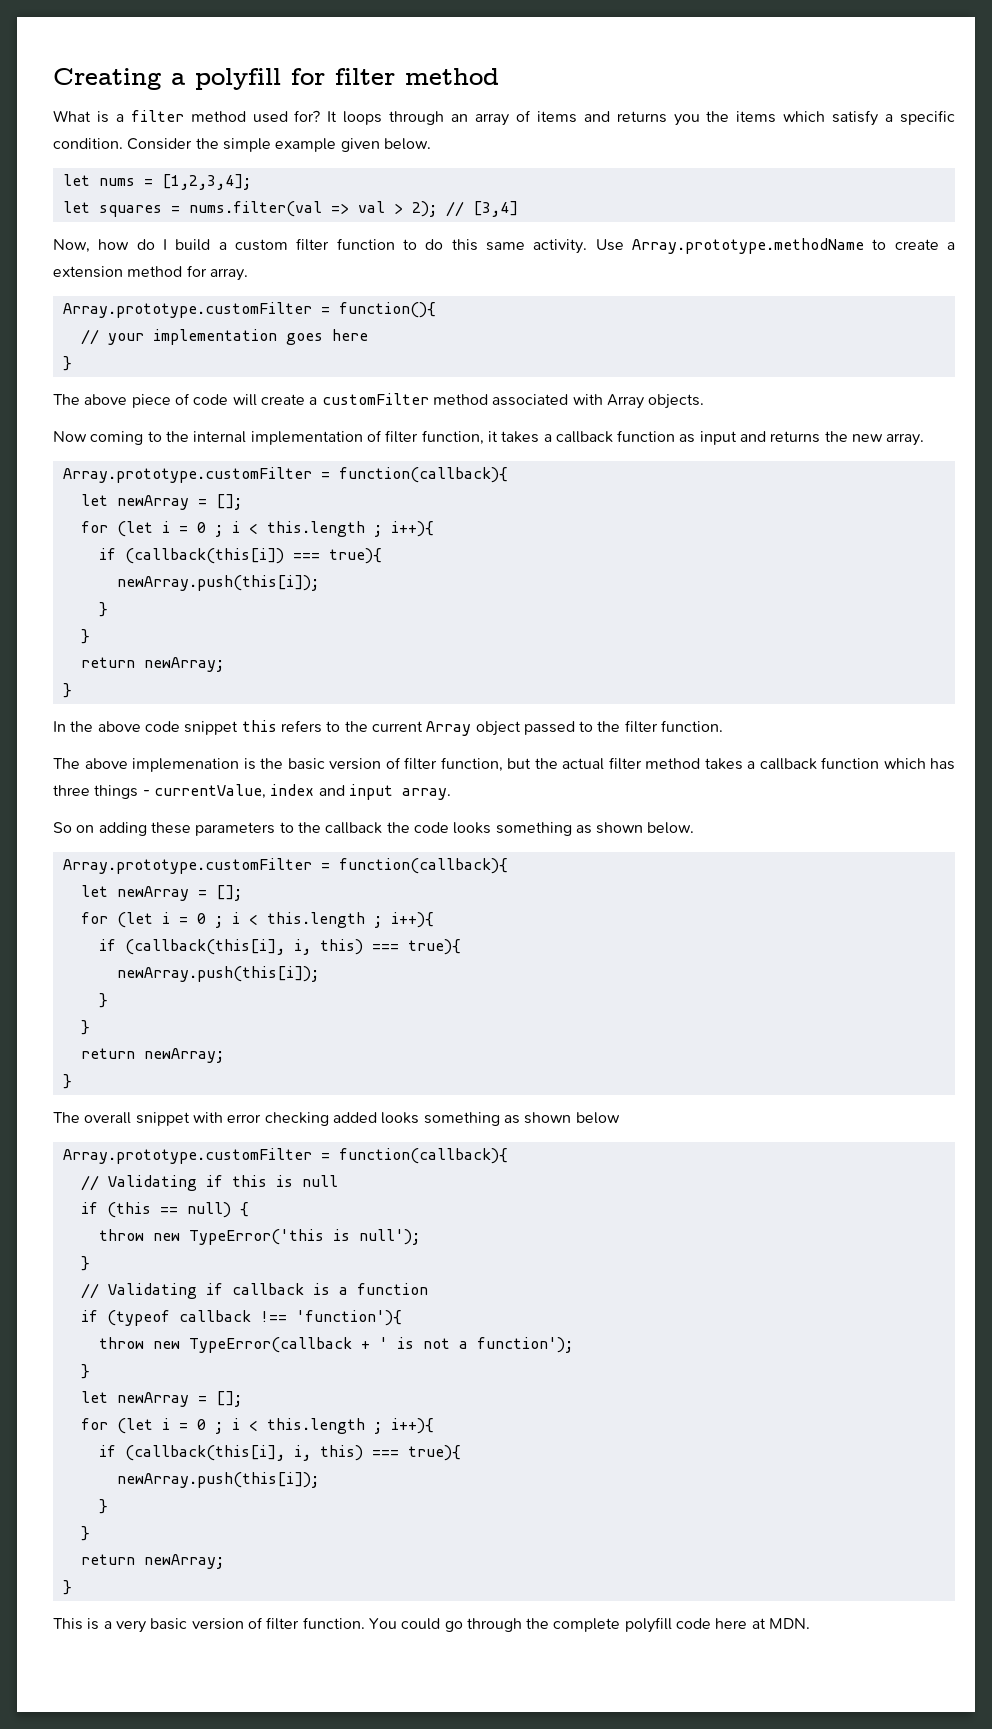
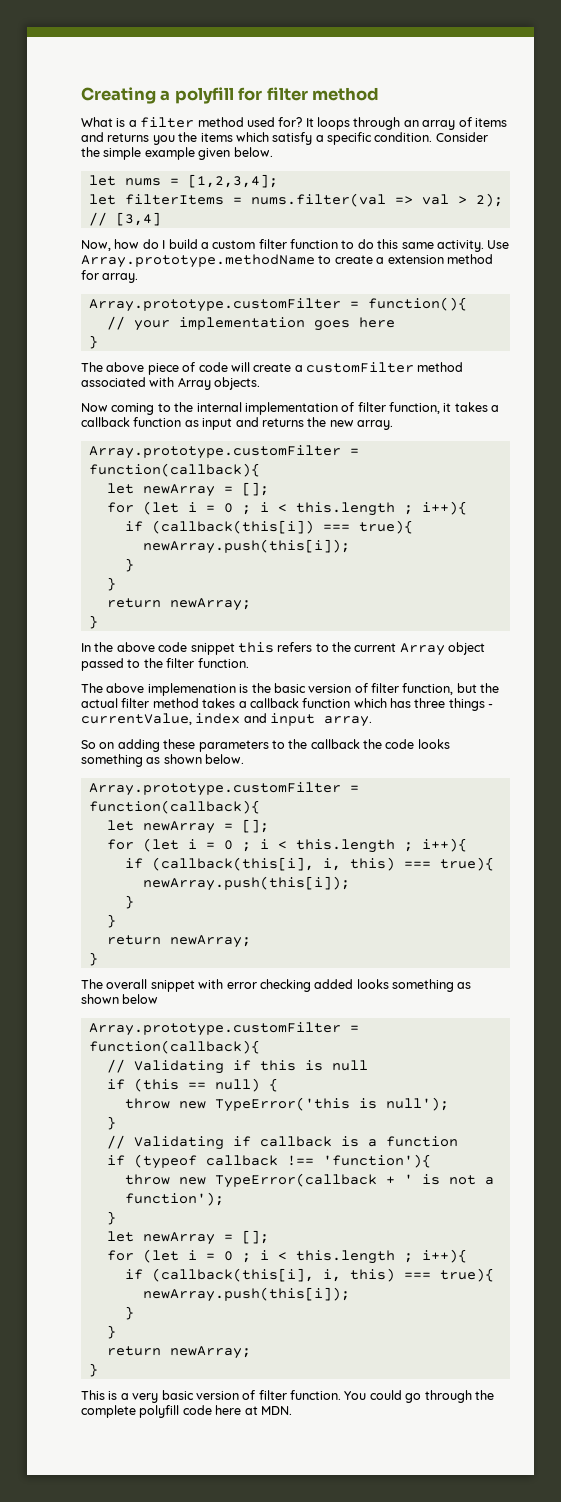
[98,205,162,217] squares -> [124,194,224,205] filterItems

